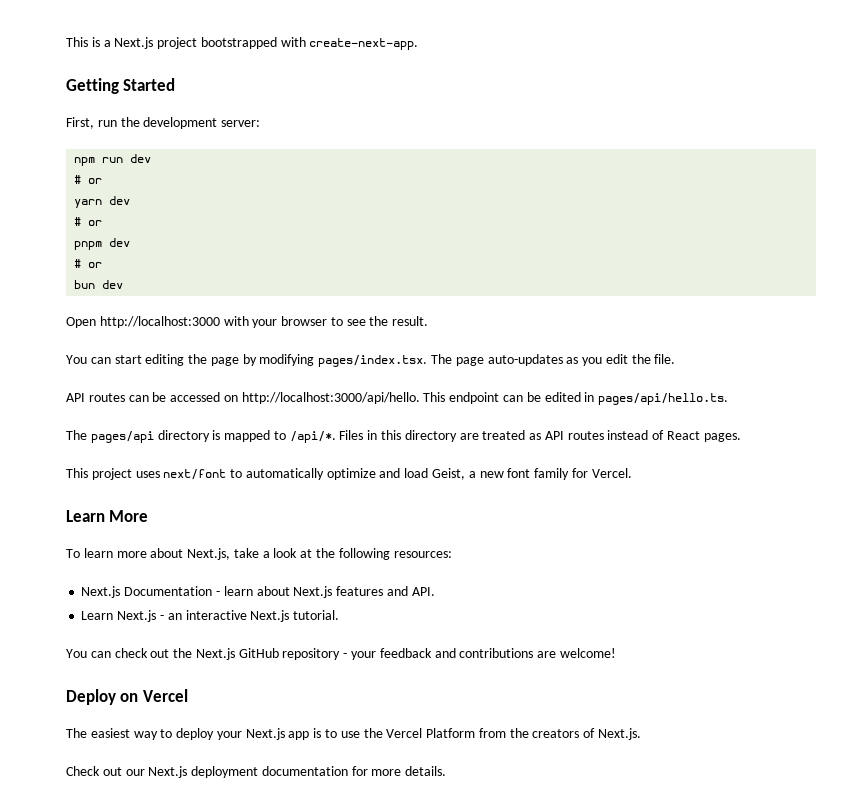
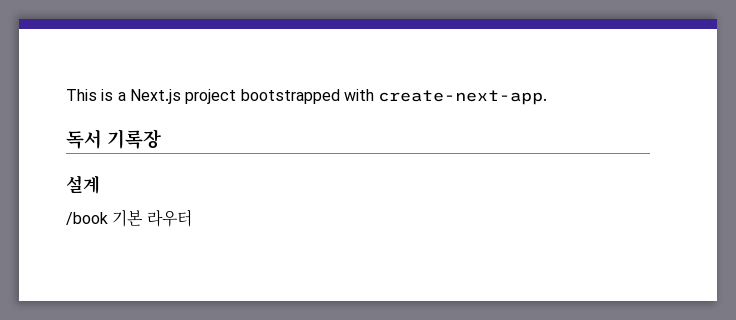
[66,78,176,94] [66,117,261,129] [74,154,152,166] [74,175,103,184] [74,196,131,208] [74,217,103,226] [74,238,131,250] [74,259,103,268] [74,280,124,289] [66,316,429,328] [66,354,676,367] [66,392,729,405] [66,430,741,443] [66,468,632,480] [66,510,149,522] [66,548,452,560] [81,586,435,598] [81,610,340,622] [66,648,616,660] [66,689,188,705] [66,728,642,740] [66,766,447,778] Getting Started // First, run the development server: // npm run dev // # or // yarn dev // # or // pnpm dev // # or // bun dev // Open http://localhost:3000 with your browser to see the result. // You can start editing the page by modifying pages/index.tsx. The page auto-updates as you edit the file. // API routes can be accessed on http://localhost:3000/api/hello. This endpoint can be edited in pages/api/hello.ts. // The pages/api directory is mapped to /api/*. Files in this directory are treated as API routes instead of React pages. // This project uses next/font to automatically optimize and load Geist, a new font family for Vercel. // Learn More // To learn more about Next.js, take a look at the following resources: // Next.js Documentation - learn about Next.js features and API. // Learn Next.js - an interactive Next.js tutorial. // You can check out the Next.js GitHub repository - your feedback and contributions are welcome! // Deploy on Vercel // The easiest way to deploy your Next.js app is to use the Vercel Platform from the creators of Next.js. // Check out our Next.js deployment documentation for more details. -> [66,129,161,149] [66,175,100,194] [66,209,192,227] 독서 기록장 // 설계 // /book 기본 라우터

